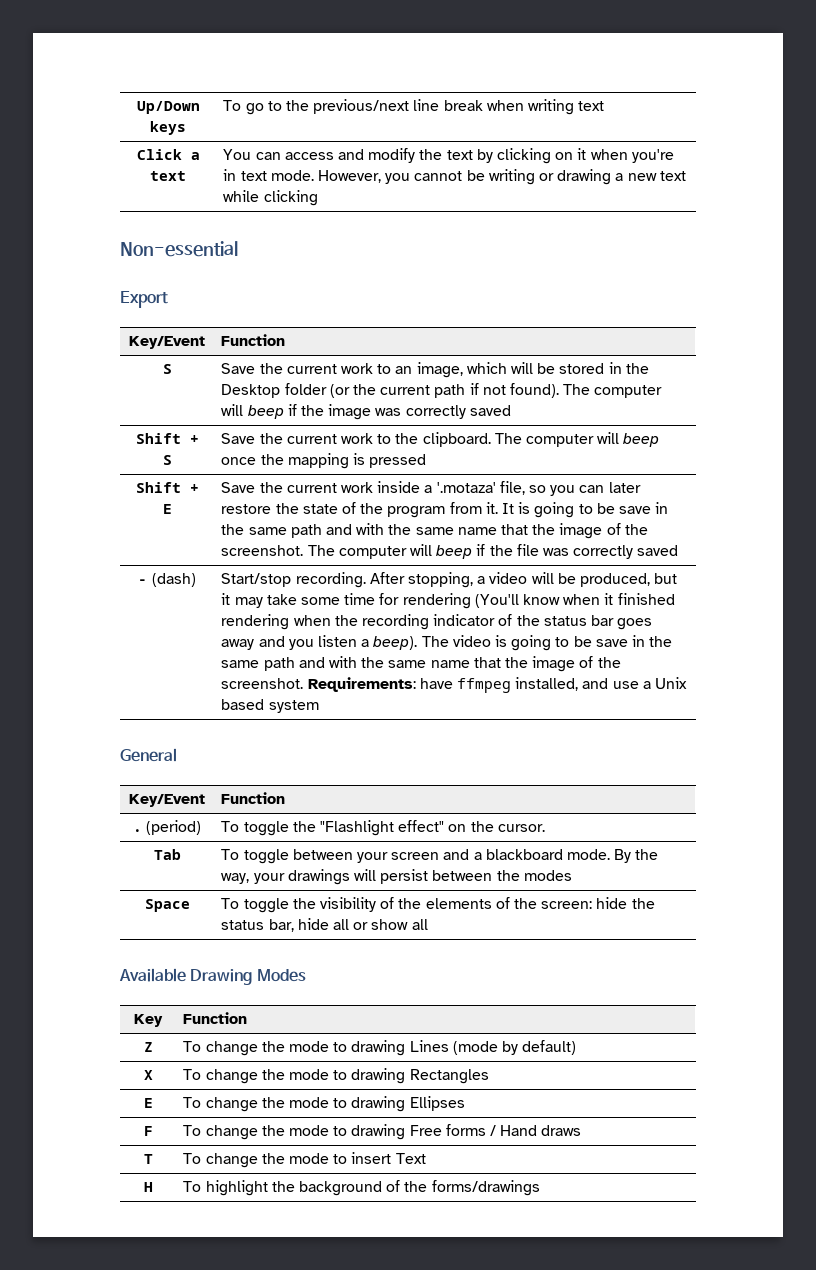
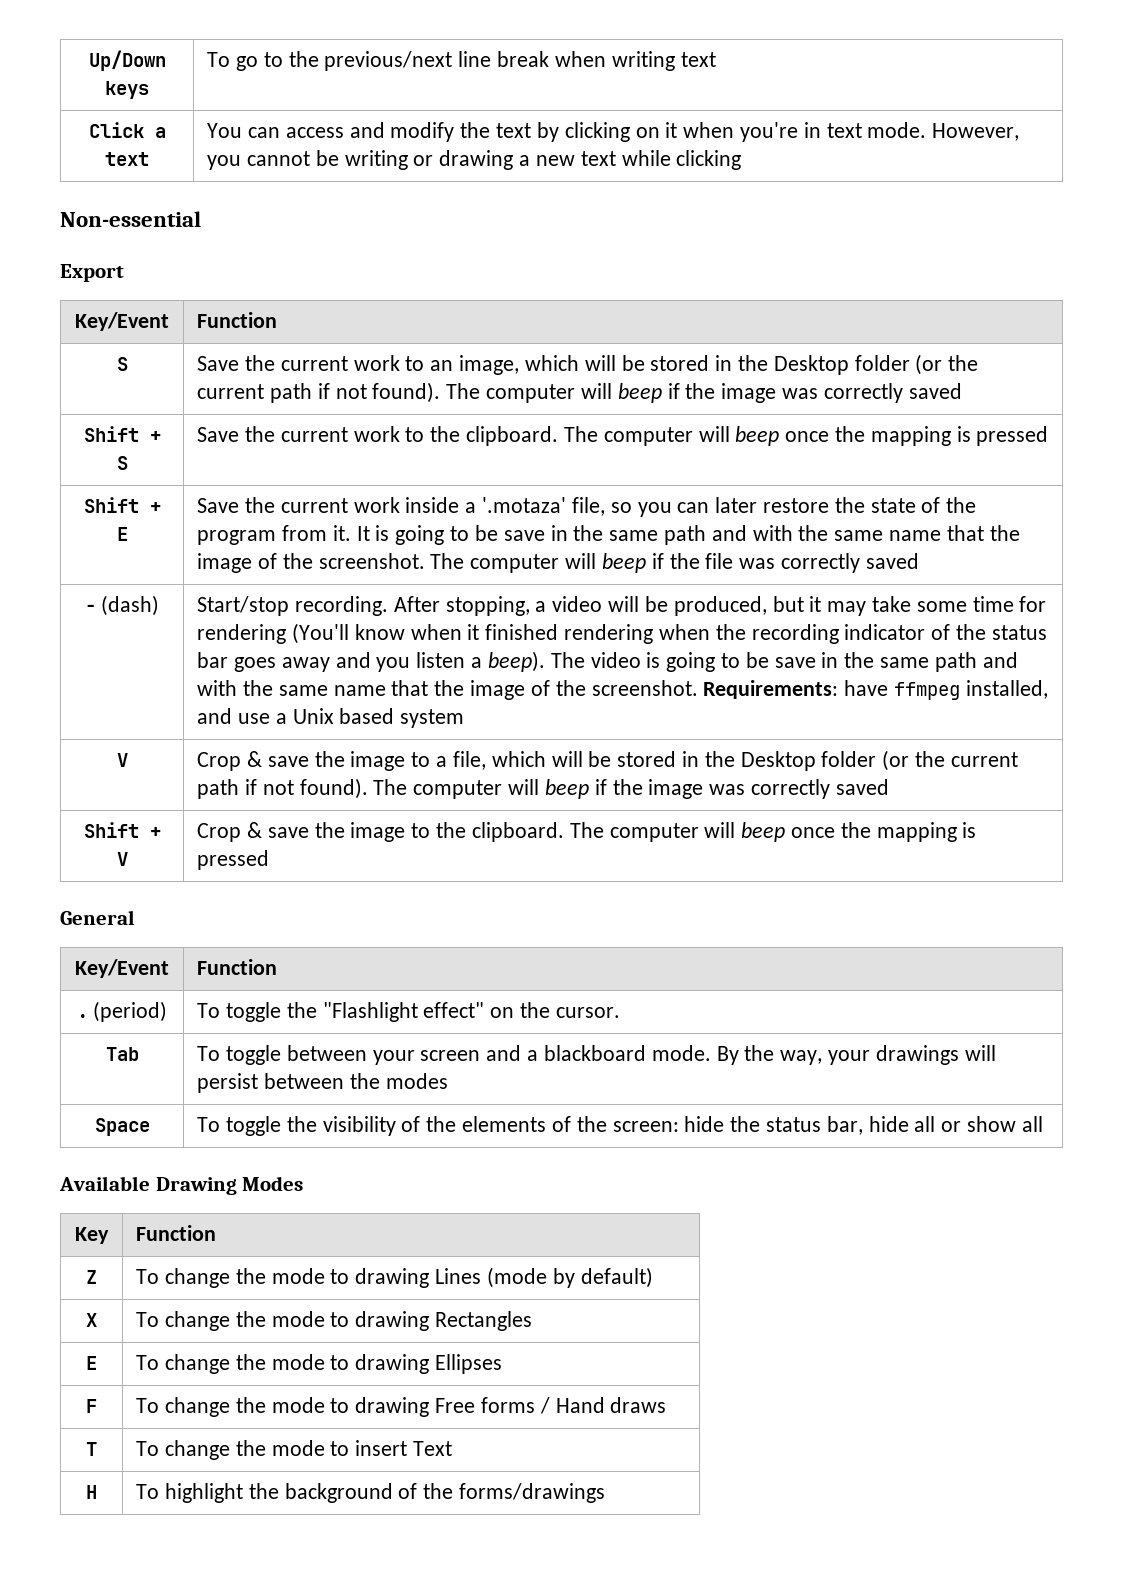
(319, 706) none -> [116,753,128,767] [197,750,1018,771] [197,778,889,799] [83,822,161,838] [116,852,128,866] [197,822,977,842] [197,850,270,870] // V | Crop & save the image to a file, which will be stored in the Desktop folder (or the current path if not found). The computer will beep if the image was correctly saved // Shift + V | Crop & save the image to the clipboard. The computer will beep once the mapping is pressed

